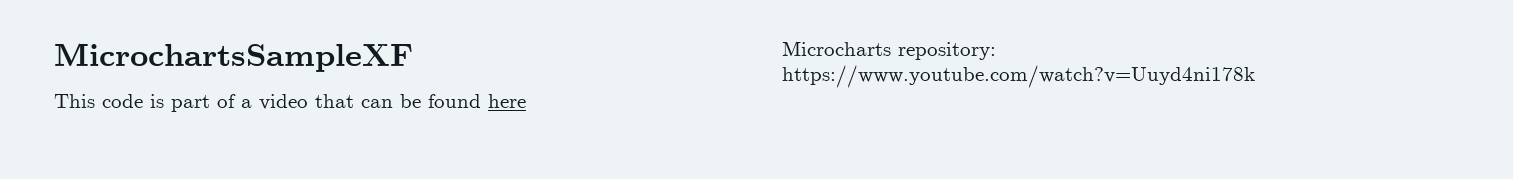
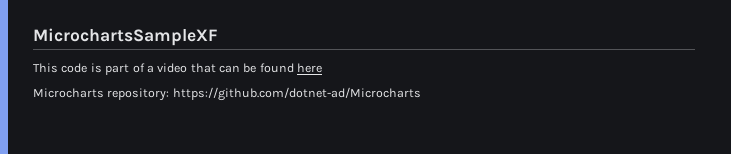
[782,65,1255,88] https://www.youtube.com/watch?v=Uuyd4ni178k -> [172,87,421,101] https://github.com/dotnet-ad/Microcharts

